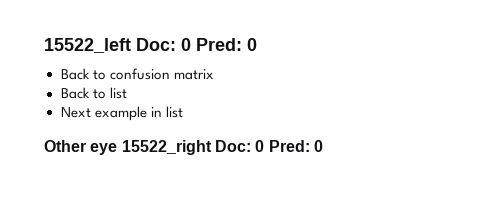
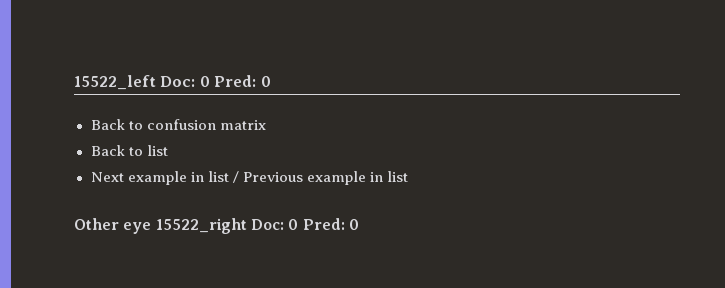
(183, 112) none -> [232,171,408,185] / Previous example in list

